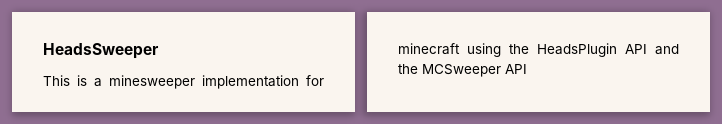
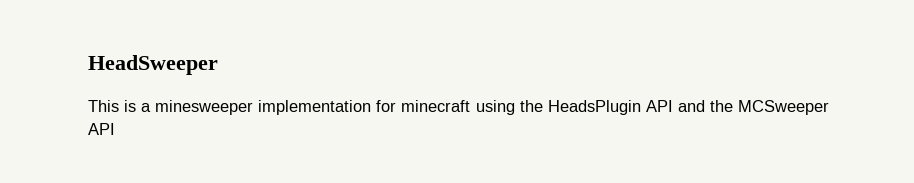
[43,43,159,59] HeadsSweeper -> [88,55,218,75] HeadSweeper

